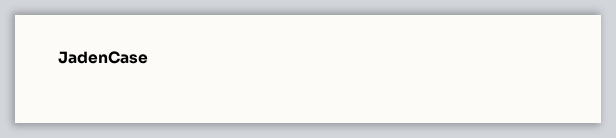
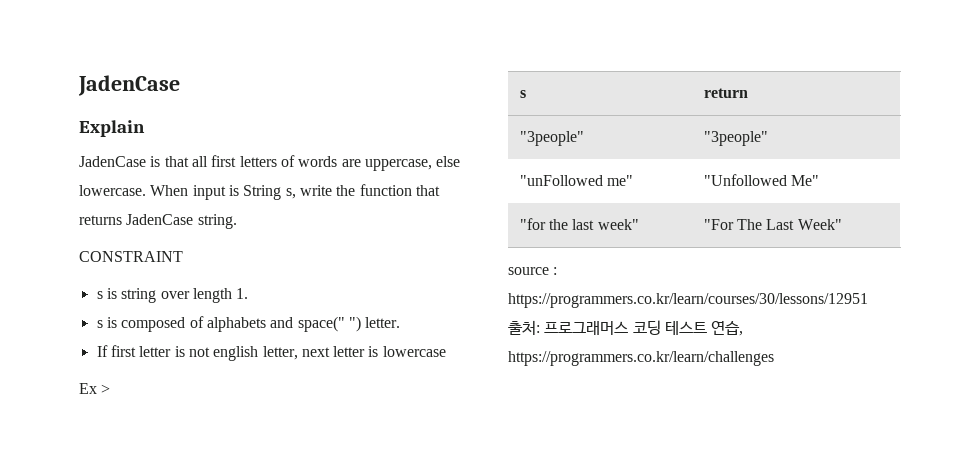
[58,51,148,64] JadenCase -> [78,75,180,96] [79,120,145,137] [79,155,461,171] [79,184,440,200] [79,214,237,229] [79,251,183,262] [96,288,249,303] [96,316,401,332] [96,345,446,361] [79,383,111,394] [519,90,526,98] [703,88,748,98] [519,131,584,146] [703,131,768,146] [519,175,633,186] [703,174,819,186] [519,218,639,230] [703,219,842,230] [508,267,558,275] [508,293,868,308] [508,320,744,336] [508,351,774,366] JadenCase // Explain // JadenCase is that all first letters of words are uppercase, else lowercase. When input is String s, write the function that returns JadenCase string. // CONSTRAINT // s is string over length 1. // s is composed of alphabets and space(" ") letter. // If first letter is not english letter, next letter is lowercase // Ex > // s | return // "3people" | "3people" // "unFollowed me" | "Unfollowed Me" // "for the last week" | "For The Last Week" // source : https://programmers.co.kr/learn/courses/30/lessons/12951 출처: 프로그래머스 코딩 테스트 연습, https://programmers.co.kr/learn/challenges

